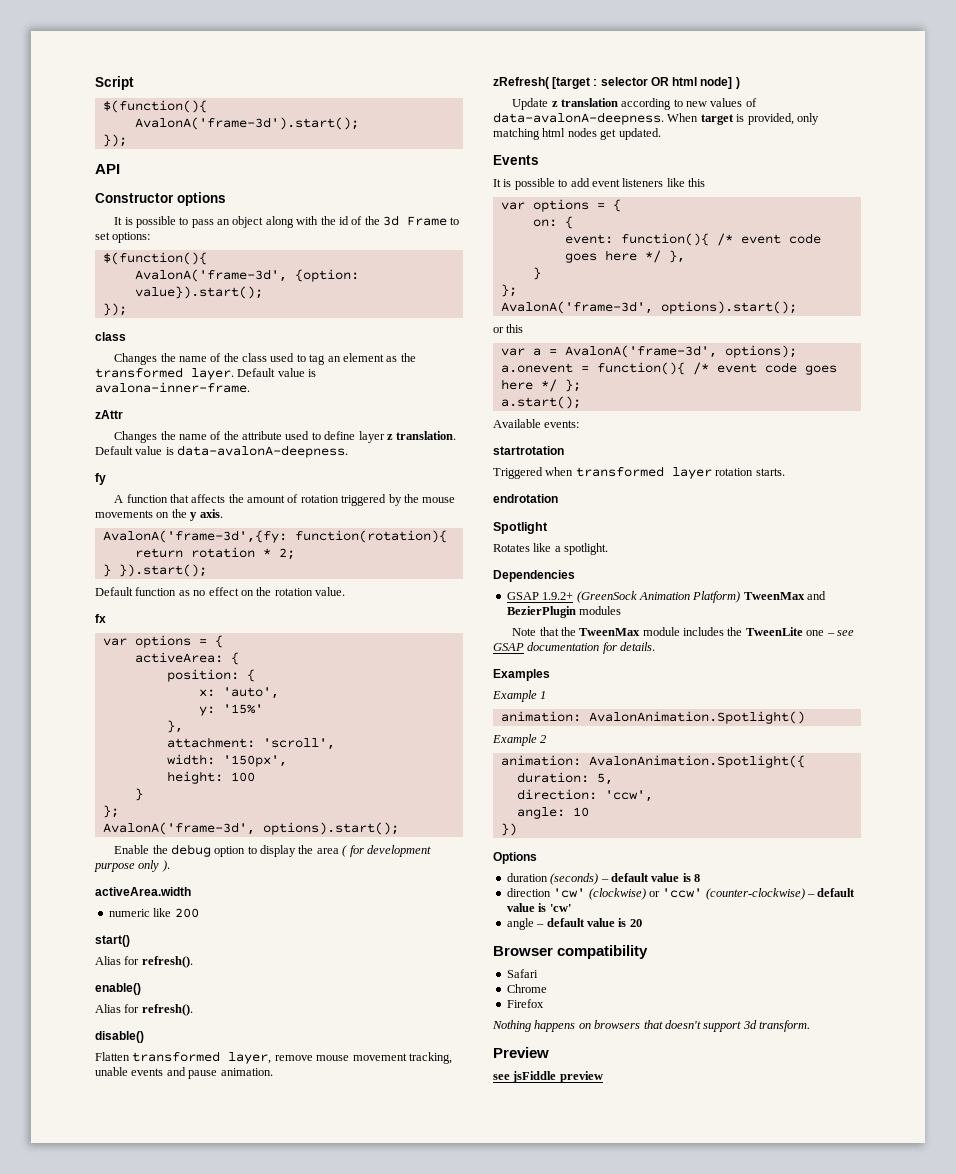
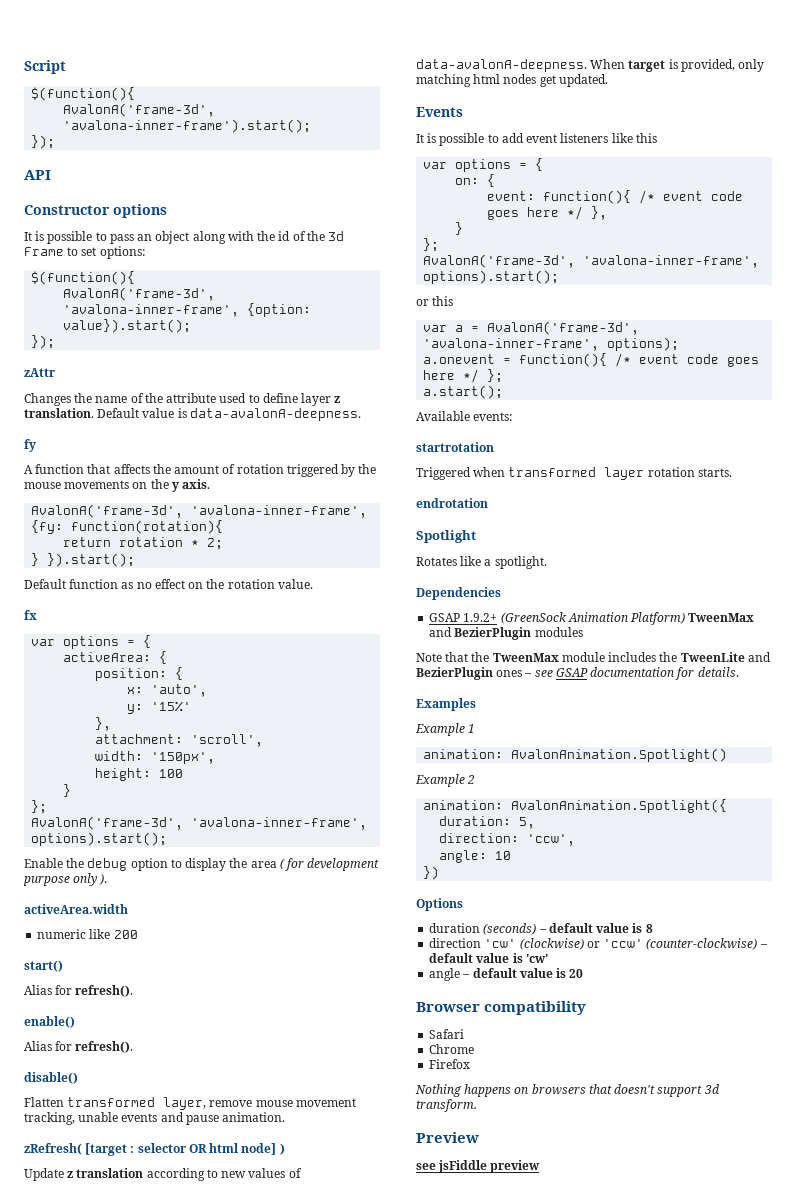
[134,117,359,130] AvalonA('frame-3d').start(); -> [63,103,216,117] [63,119,312,133] AvalonA('frame-3d', 'avalona-inner-frame').start();
(287, 275) none -> [63,304,240,317] 'avalona-inner-frame',
[95,332,126,341] [114,353,416,365] [95,367,317,380] [95,382,250,393] // class // Changes the name of the class used to tag an element as the transformed layer. Default value is avalona-inner-frame. -> (56, 342) none
[102,530,287,543] AvalonA('frame-3d',{fy: -> [31,504,368,518] [31,520,64,534] AvalonA('frame-3d', 'avalona-inner-frame', {fy:
(255, 828) none -> [191,817,368,830] 'avalona-inner-frame',
(653, 307) none -> [583,255,760,268] 'avalona-inner-frame',
(717, 351) none -> [423,338,600,351] 'avalona-inner-frame',
[806,630,825,636] one -> [747,652,771,662] [416,667,523,680] and BezierPlugin ones

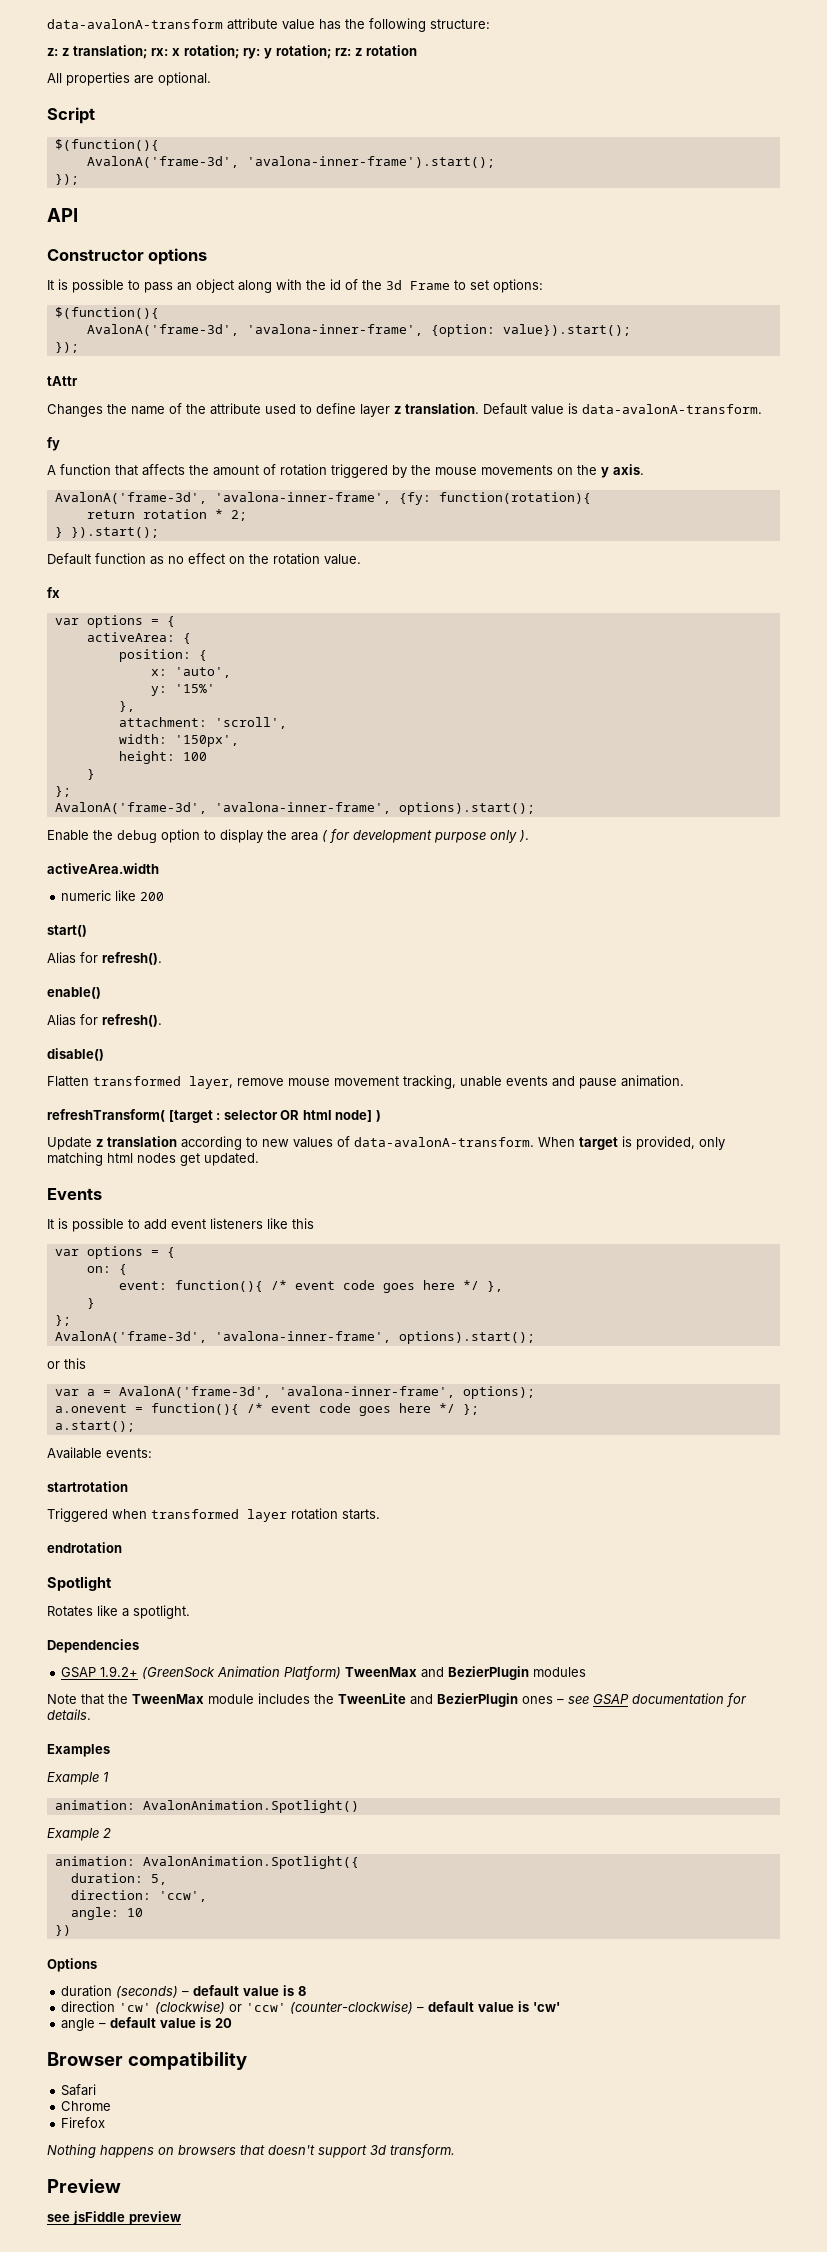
(24, 67) none -> [47,18,490,32] [47,45,417,59] [47,72,211,86] data-avalonA-transform attribute value has the following structure: // z: z translation; rx: x rotation; ry: y rotation; rz: z rotation // All properties are optional. //
[24,368,56,377] zAttr -> [47,376,78,386] tAttr
[189,408,361,421] data-avalonA-deepness. -> [582,404,762,414] data-avalonA-transform.
[24,1143,82,1155] zRefresh( -> [47,1109,165,1122] refreshTransform(
[416,59,587,72] data-avalonA-deepness. -> [354,1137,534,1147] data-avalonA-transform.

